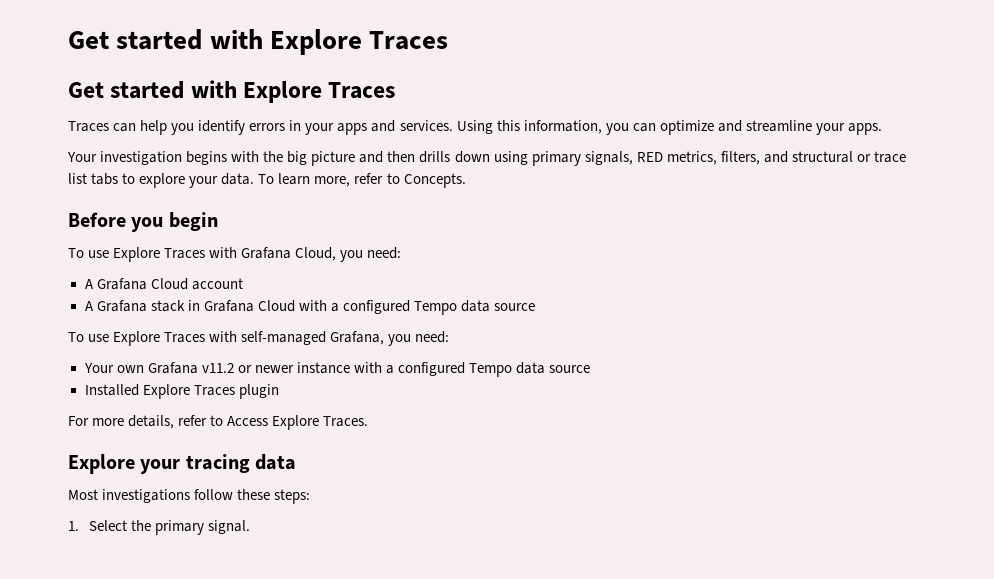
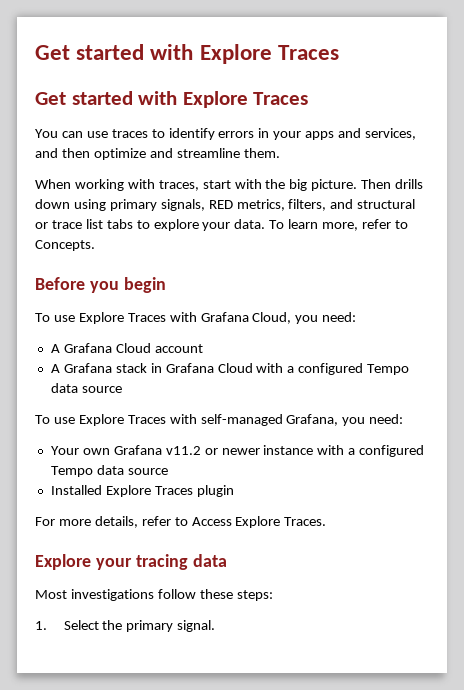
[68,120,195,135] Traces can help you -> [35,129,165,138] You can use traces to
[399,120,882,135] [67,151,416,166] services. Using this information, you can optimize and streamline your apps. // Your investigation begins with the big picture and then -> [365,128,417,140] [35,148,280,160] [35,179,392,191] services, and then optimize and streamline them. // When working with traces, start with the big picture. Then

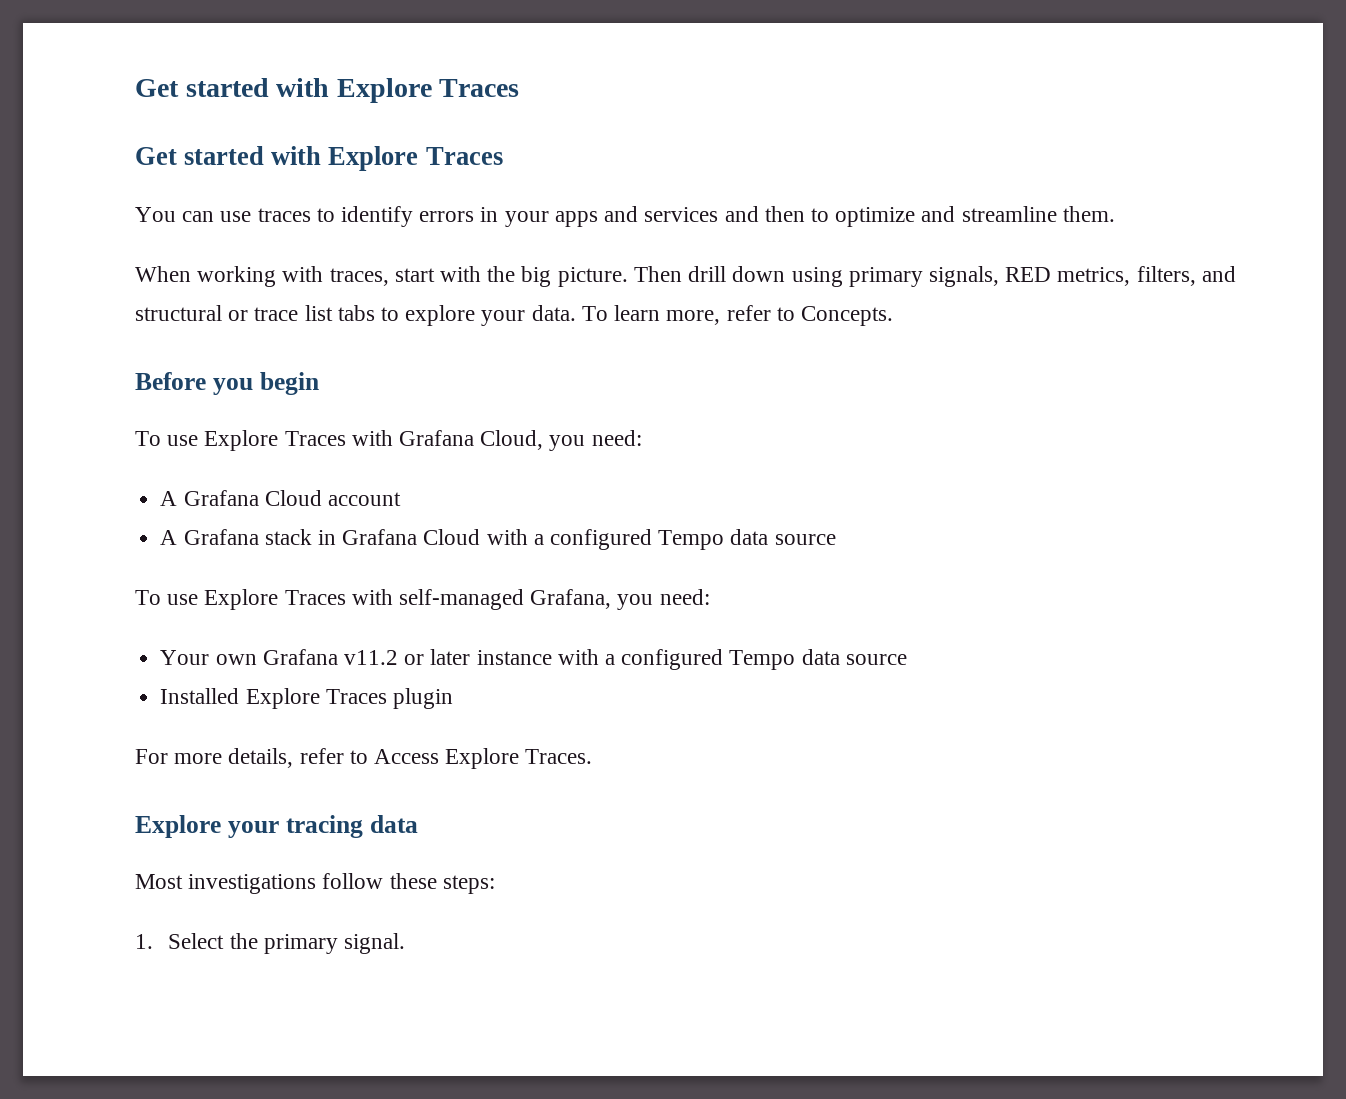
[365,128,417,140] services, -> [644,207,719,222] services
(90, 153) none -> [810,208,829,222] to
[395,179,424,189] drills -> [688,266,727,282] drill
[221,448,260,455] newer -> [430,649,471,665] later

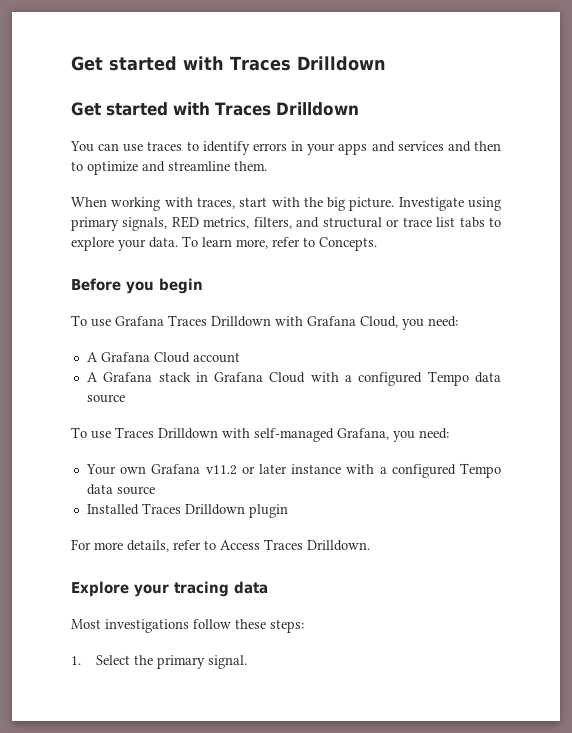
[135,78,520,103] [135,146,503,171] Get started with Explore Traces // Get started with Explore Traces -> [71,56,386,71] [71,102,359,116] Get started with Traces Drilldown // Get started with Traces Drilldown
[633,266,786,282] Then drill down -> [398,197,464,211] Investigate
[204,430,346,451] Explore Traces -> [115,315,271,327] Grafana Traces Drilldown
[204,589,346,610] Explore Traces -> [115,427,218,439] Traces Drilldown
[245,688,387,709] Explore Traces -> [141,503,245,515] Traces Drilldown
[445,748,593,769] Explore Traces. -> [264,539,370,551] Traces Drilldown.

